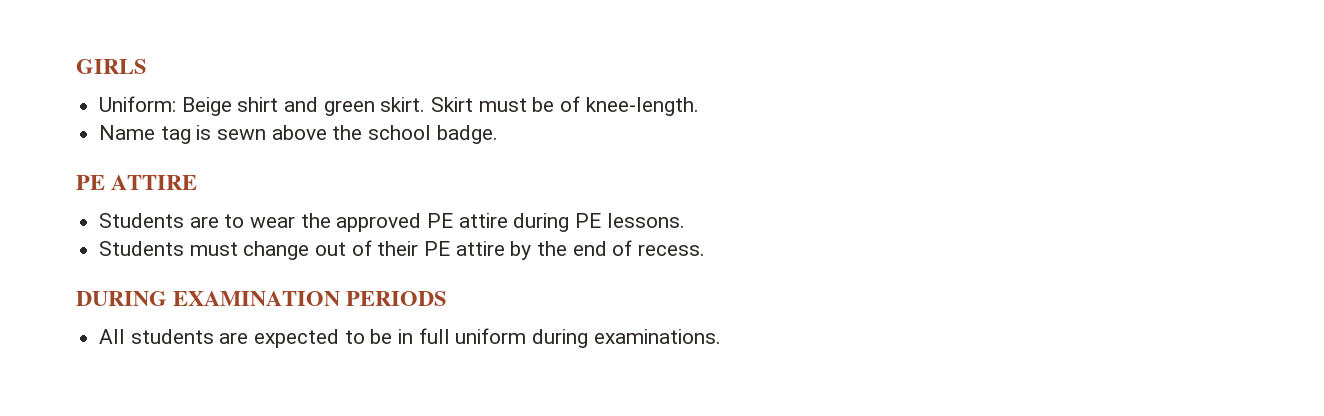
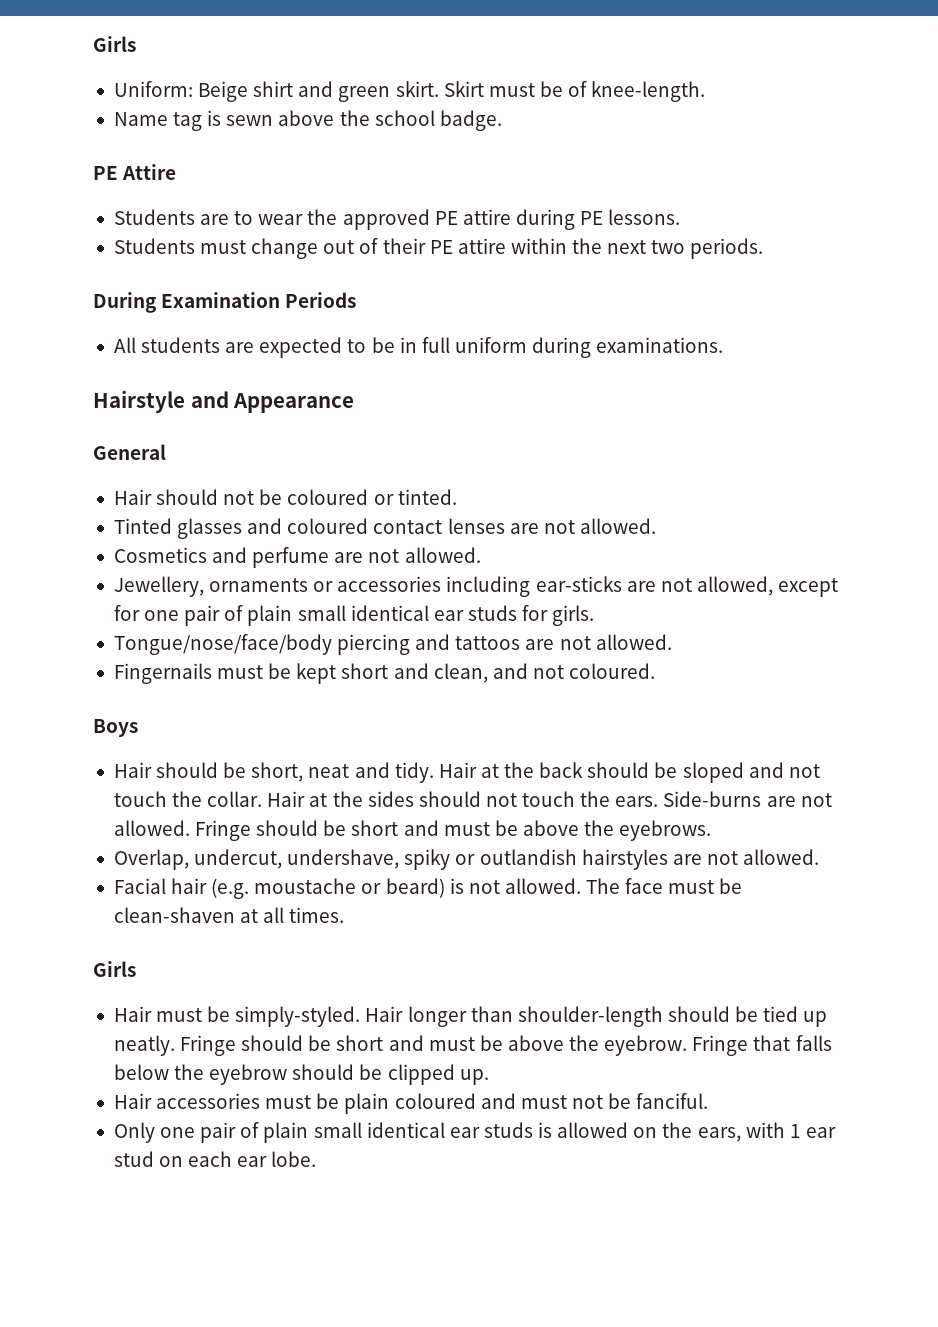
[76,59,147,74] GIRLS -> [93,36,136,52] Girls
[111,175,198,190] ATTIRE -> [122,164,177,180] Attire
[510,240,706,260] [76,291,448,306] by the end of recess. // DURING EXAMINATION PERIODS -> [510,238,764,259] [93,292,357,313] within the next two periods. // During Examination Periods
(721, 336) none -> [93,390,355,413] [93,444,166,460] [113,489,457,505] [113,518,656,539] [113,547,481,568] [113,576,839,597] [113,605,595,626] [113,634,672,655] [113,663,656,684] [93,719,138,737] [113,762,820,783] [113,791,832,807] [113,820,712,841] [113,849,820,870] [113,878,743,899] [113,907,345,923] [93,961,136,977] [113,1006,828,1027] [113,1035,832,1056] [113,1064,489,1085] [113,1093,709,1114] [113,1122,836,1143] [113,1151,317,1167] // Hairstyle and Appearance // General // Hair should not be coloured or tinted. // Tinted glasses and coloured contact lenses are not allowed. // Cosmetics and perfume are not allowed. // Jewellery, ornaments or accessories including ear-sticks are not allowed, except for one pair of plain small identical ear studs for girls. // Tongue/nose/face/body piercing and tattoos are not allowed. // Fingernails must be kept short and clean, and not coloured. // Boys // Hair should be short, neat and tidy. Hair at the back should be sloped and not touch the collar. Hair at the sides should not touch the ears. Side-burns are not allowed. Fringe should be short and must be above the eyebrows. // Overlap, undercut, undershave, spiky or outlandish hairstyles are not allowed. // Facial hair (e.g. moustache or beard) is not allowed. The face must be clean-shaven at all times. // Girls // Hair must be simply-styled. Hair longer than shoulder-length should be tied up neatly. Fringe should be short and must be above the eyebrow. Fringe that falls below the eyebrow should be clipped up. // Hair accessories must be plain coloured and must not be fanciful. // Only one pair of plain small identical ear studs is allowed on the ears, with 1 ear stud on each ear lobe.

